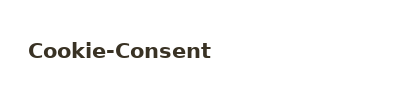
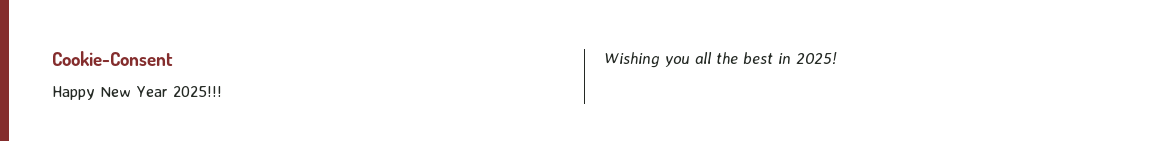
(211, 50) none -> [52,86,222,100] [604,52,837,68] // Happy New Year 2025!!! // Wishing you all the best in 2025!

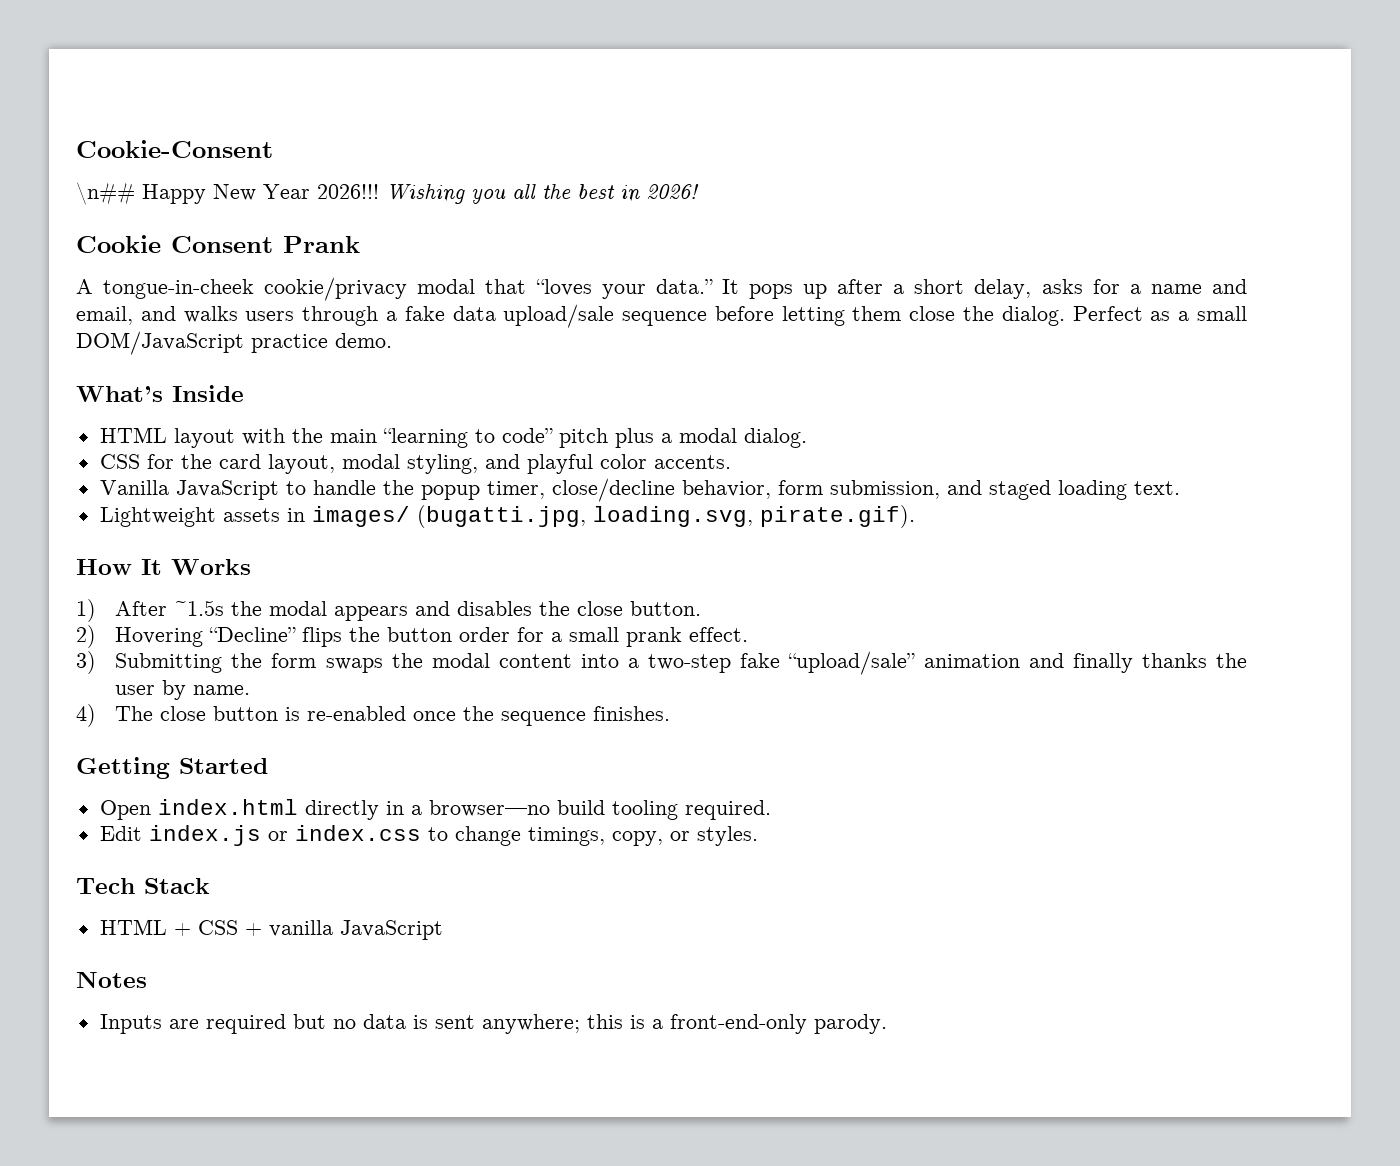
(173, 58) none -> [76,182,135,205] \n##
[172,86,222,97] 2025!!! // -> [317,184,379,199] 2026!!!
[796,52,837,64] 2025! -> [646,184,699,199] [76,235,360,253] [76,277,1247,301] [76,304,1248,328] [76,331,392,355] [76,385,244,402] [99,427,807,448] [99,454,731,474] [99,478,1180,502] [99,505,915,528] [76,559,251,575] [76,599,702,622] [76,625,749,648] [76,651,1247,675] [115,680,251,700] [76,704,671,727] [76,757,268,779] [99,799,771,820] [99,825,758,846] [76,878,210,894] [99,919,443,940] [76,971,147,988] [99,1014,887,1034] 2026! // Cookie Consent Prank // A tongue-in-cheek cookie/privacy modal that “loves your data.” It pops up after a short delay, asks for a name and email, and walks users through a fake data upload/sale sequence before letting them close the dialog. Perfect as a small DOM/JavaScript practice demo. // What’s Inside // HTML layout with the main “learning to code” pitch plus a modal dialog. // CSS for the card layout, modal styling, and playful color accents. // Vanilla JavaScript to handle the popup timer, close/decline behavior, form submission, and staged loading text. // Lightweight assets in images/ (bugatti.jpg, loading.svg, pirate.gif). // How It Works // 1) After ~1.5s the modal appears and disables the close button. // 2) Hovering “Decline” flips the button order for a small prank effect. // 3) Submitting the form swaps the modal content into a two-step fake “upload/sale” animation and finally thanks the user by name. // 4) The close button is re-enabled once the sequence finishes. // Getting Started // Open index.html directly in a browser—no build tooling required. // Edit index.js or index.css to change timings, copy, or styles. // Tech Stack // HTML + CSS + vanilla JavaScript // Notes // Inputs are required but no data is sent anywhere; this is a front-end-only parody.

